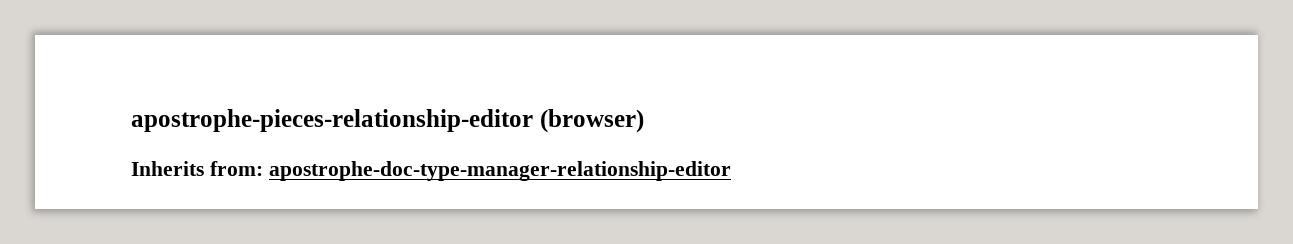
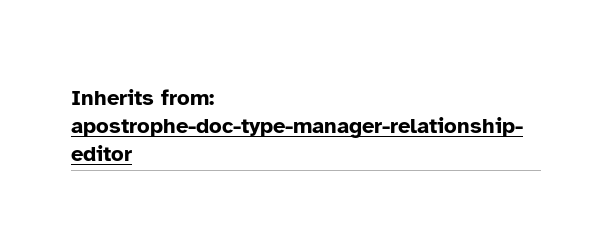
[131,109,644,133] apostrophe-pieces-relationship-editor (browser) // -> (71, 97) none

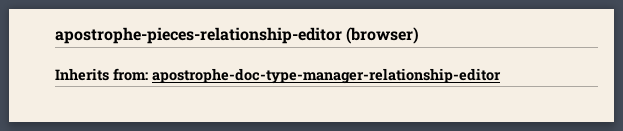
(71, 97) none -> [55,27,420,44] apostrophe-pieces-relationship-editor (browser) //

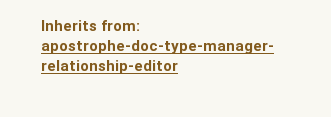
[55,27,420,44] apostrophe-pieces-relationship-editor (browser) // -> (41, 25) none

